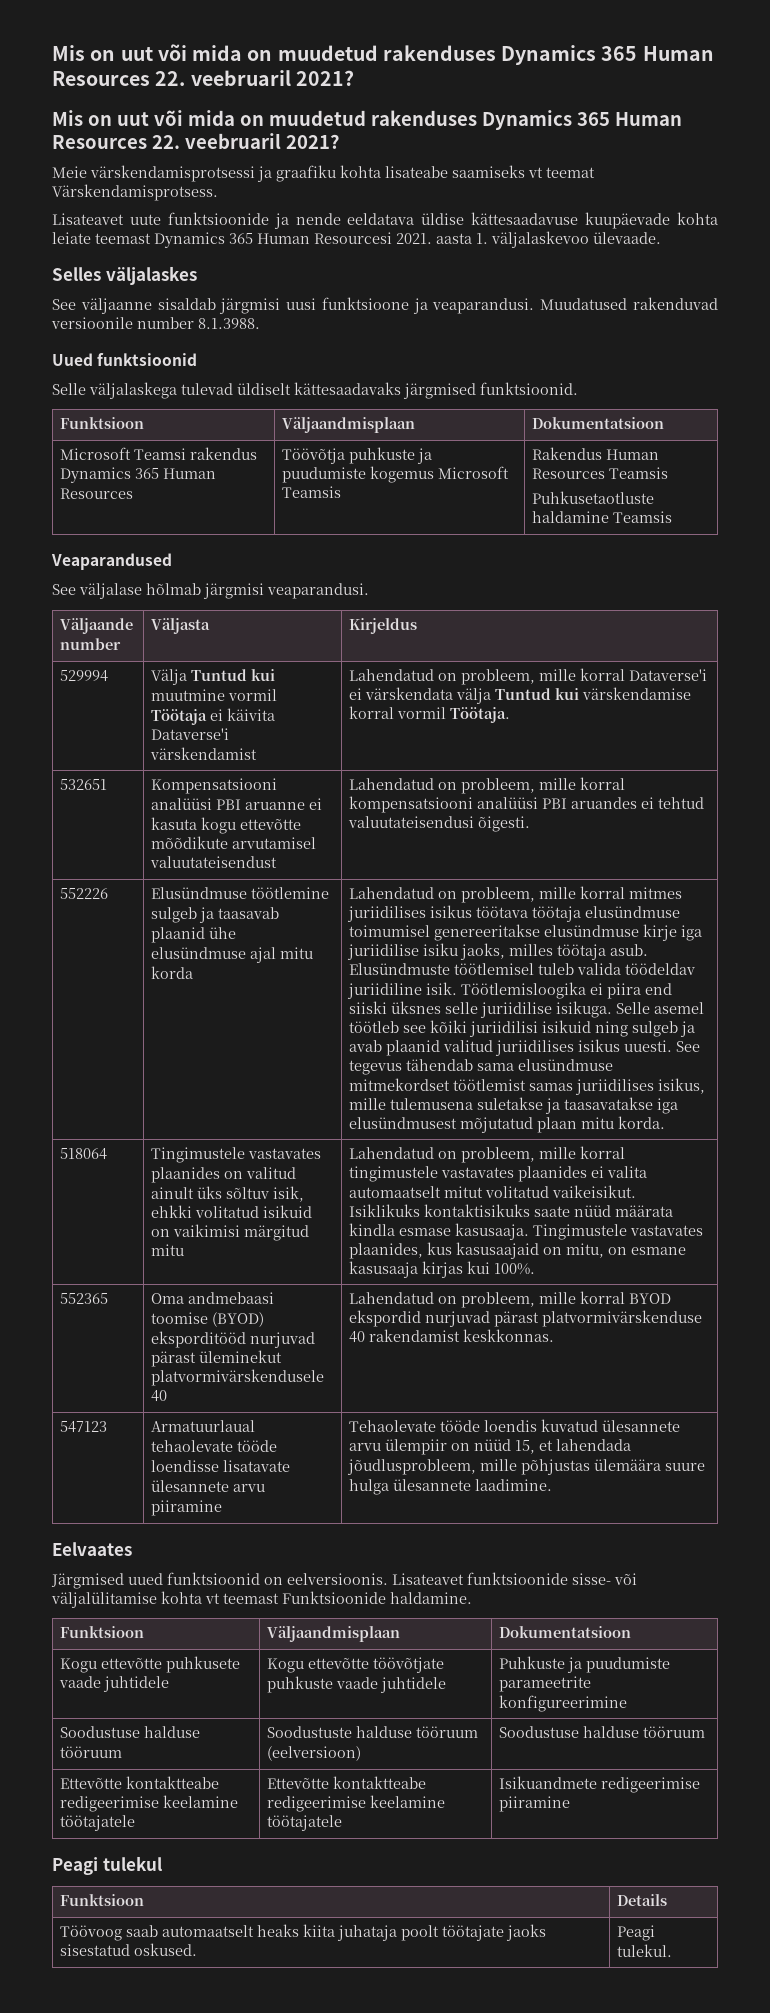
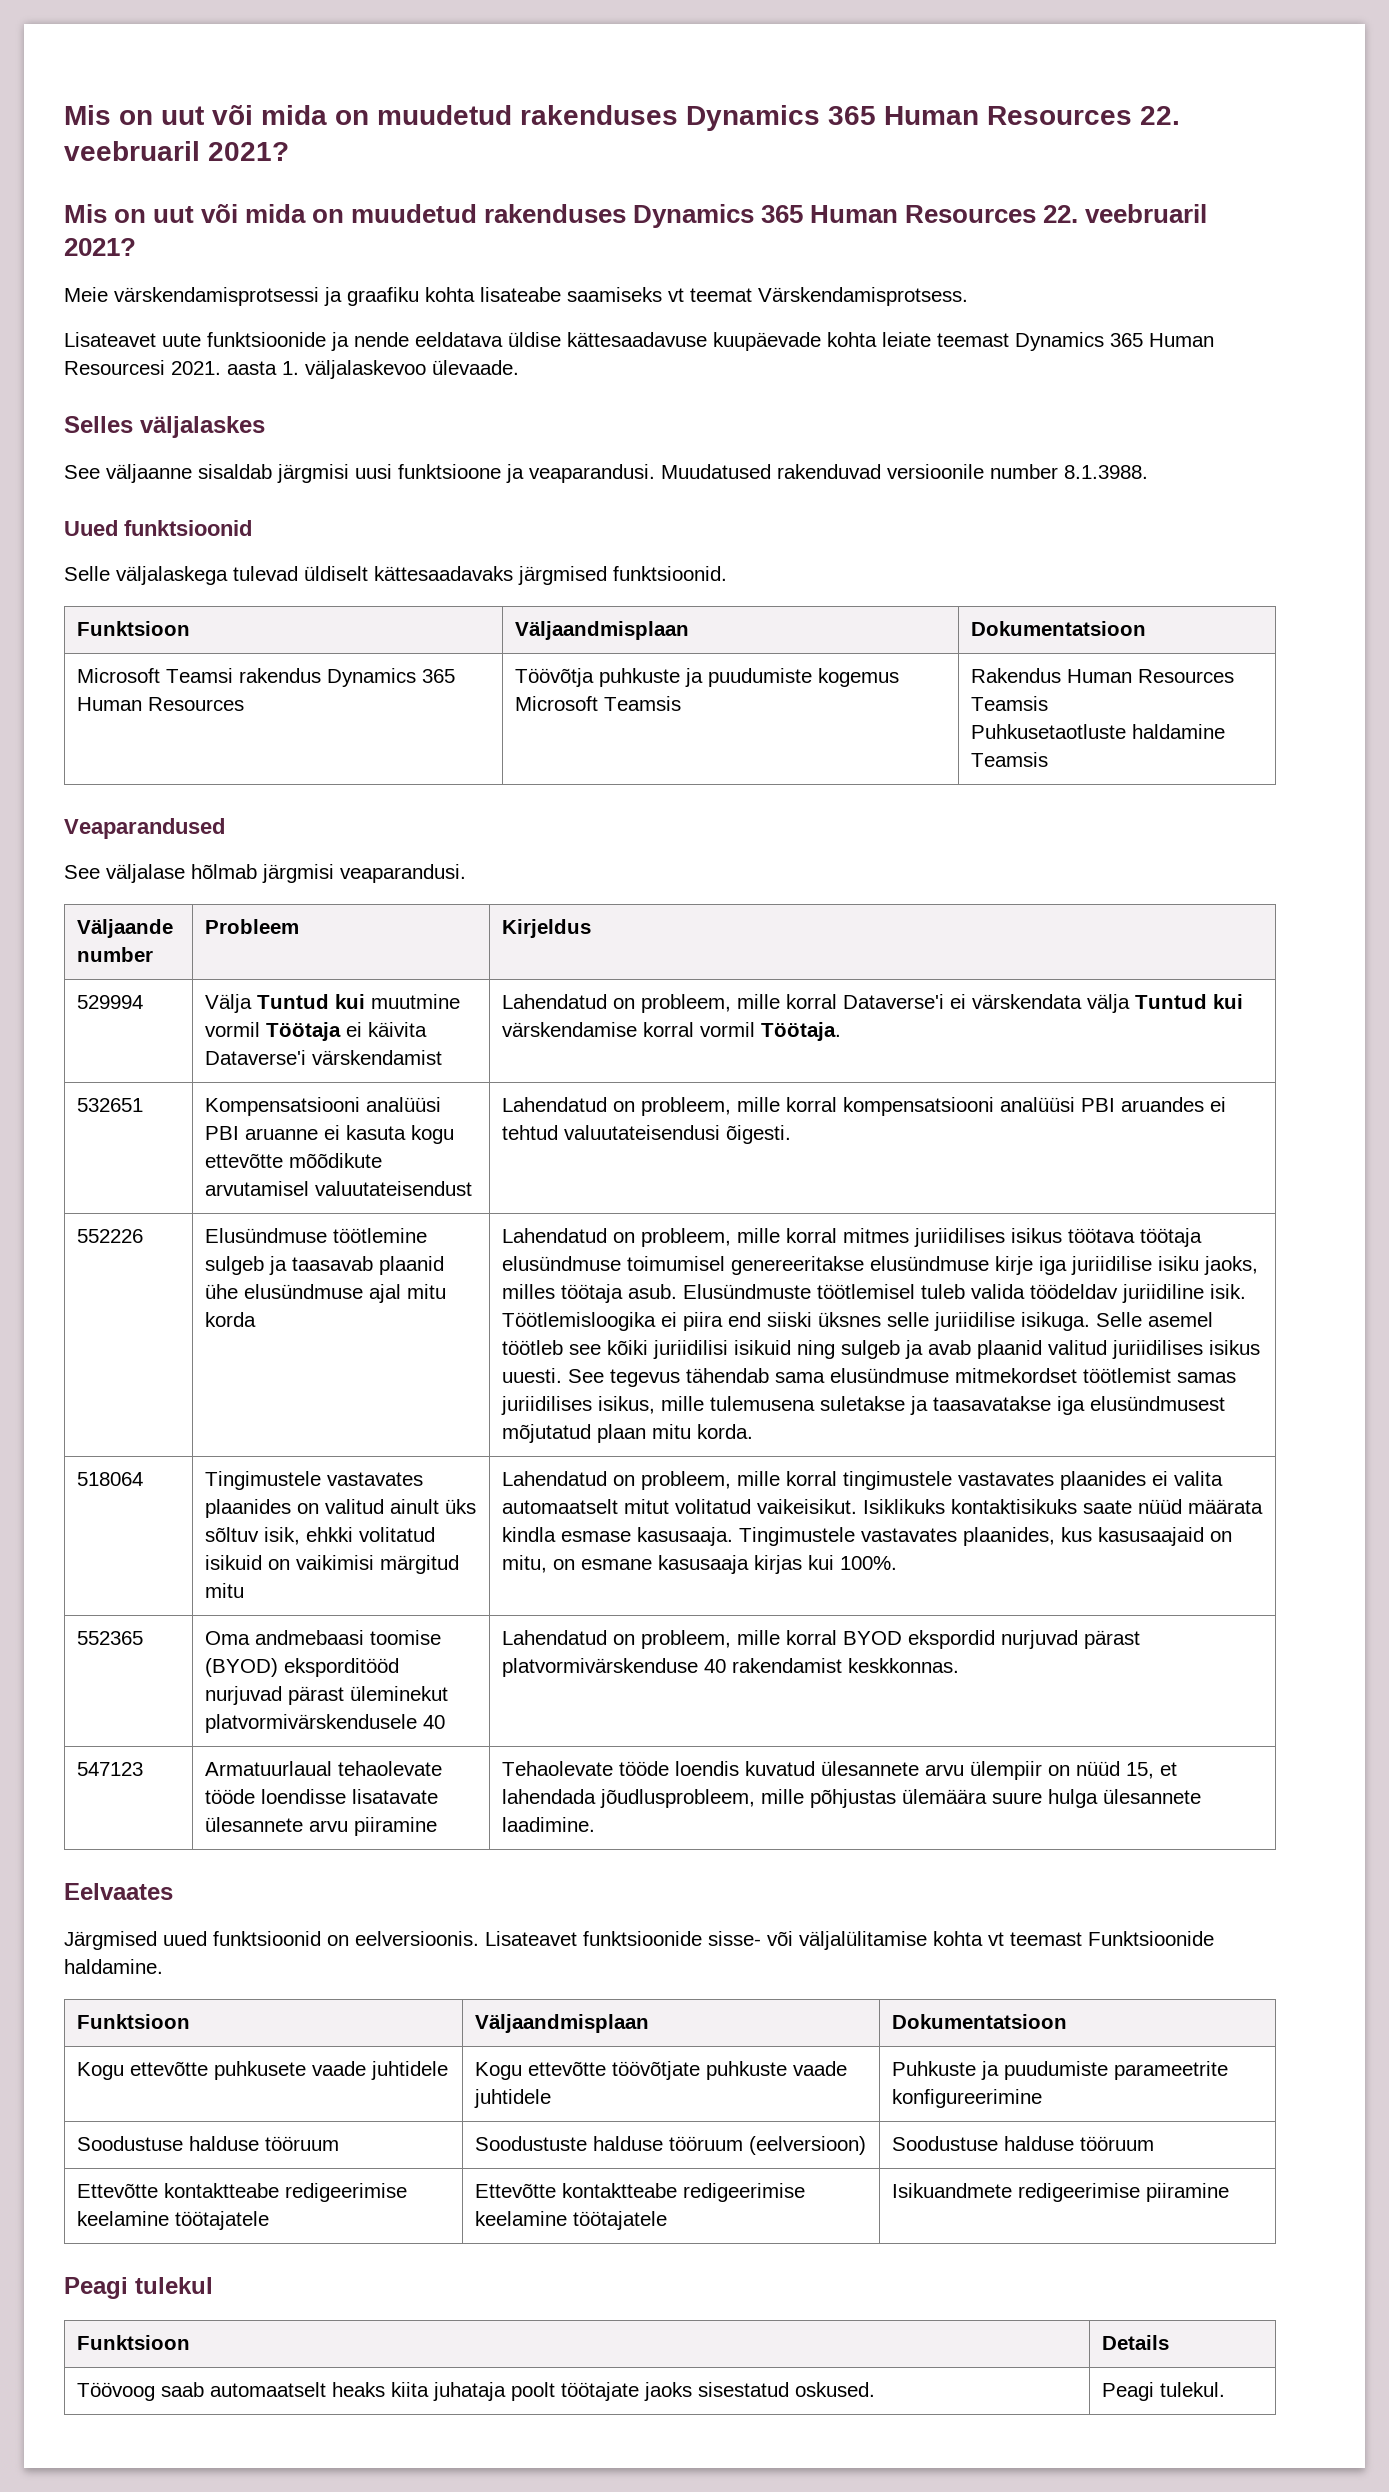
[151,618,211,634] Väljasta -> [205,919,300,934] Probleem

